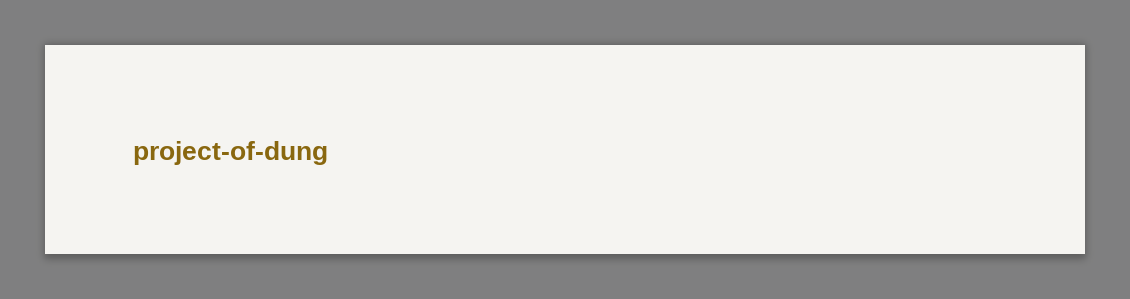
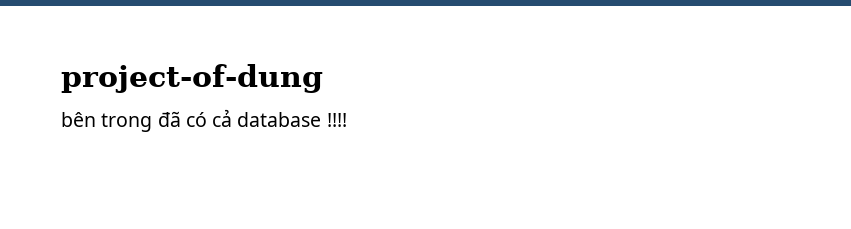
(328, 153) none -> [61,109,347,132] // bên trong đã có cả database !!!!

